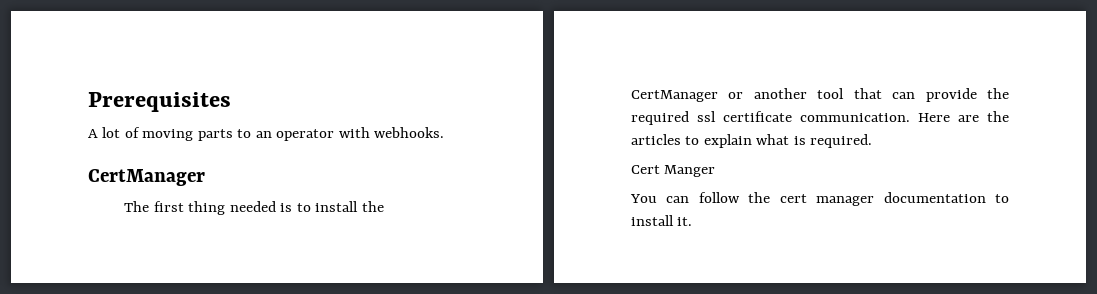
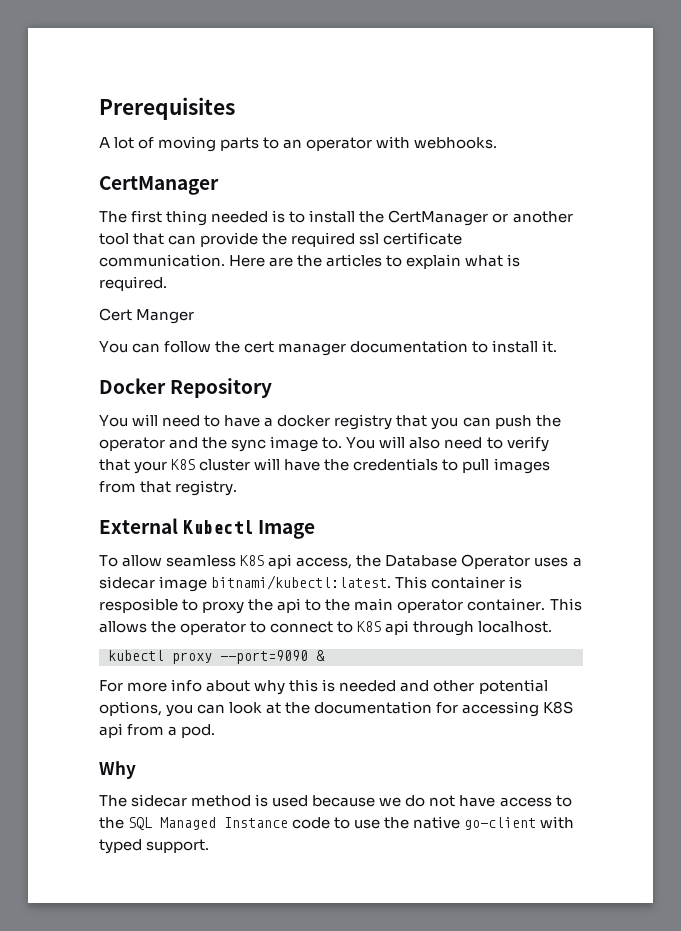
(693, 221) none -> [99,378,273,398] [99,414,561,430] [99,436,549,452] [99,458,550,474] [99,480,238,496] [99,518,316,539] [99,554,582,569] [99,575,523,592] [99,598,582,614] [99,620,553,636] [108,650,325,664] [99,679,548,695] [99,701,574,717] [99,723,216,738] [99,761,136,779] [99,794,572,807] [99,816,575,830] [99,839,210,854] // Docker Repository // You will need to have a docker registry that you can push the operator and the sync image to. You will also need to verify that your K8S cluster will have the credentials to pull images from that registry. // External Kubectl Image // To allow seamless K8S api access, the Database Operator uses a sidecar image bitnami/kubectl:latest. This container is resposible to proxy the api to the main operator container. This allows the operator to connect to K8S api through localhost. // kubectl proxy --port=9090 & // For more info about why this is needed and other potential options, you can look at the documentation for accessing K8S api from a pod. // Why // The sidecar method is used because we do not have access to the SQL Managed Instance code to use the native go-client with typed support.

